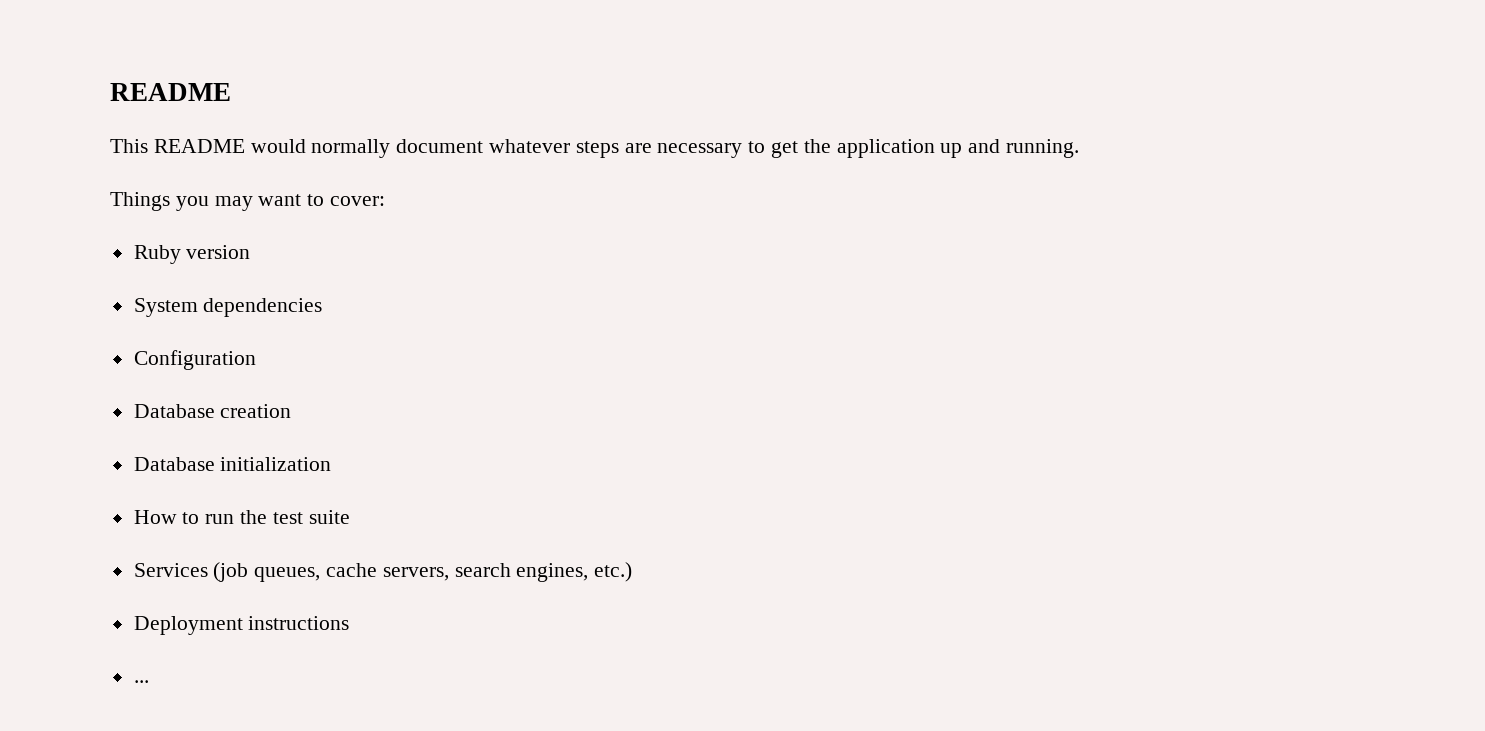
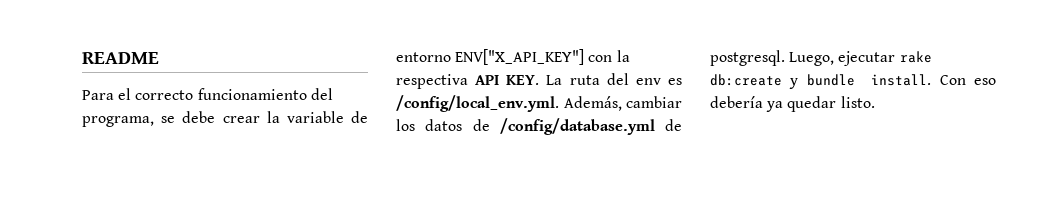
[110,139,1080,158] [110,192,386,211] [133,245,251,264] [133,298,323,317] [133,350,256,370] [133,404,292,418] [133,457,332,471] [133,510,350,524] [133,562,633,582] [133,616,350,635] [133,680,149,683] This README would normally document whatever steps are necessary to get the application up and running. // Things you may want to cover: // Ruby version // System dependencies // Configuration // Database creation // Database initialization // How to run the test suite // Services (job queues, cache servers, search engines, etc.) // Deployment instructions // ... -> [82,88,333,100] [82,111,368,127] [396,49,630,65] [396,73,682,89] [396,95,682,112] [396,118,682,135] [710,50,932,66] [710,74,996,89] [710,96,875,112] Para el correcto funcionamiento del programa, se debe crear la variable de entorno ENV["X_API_KEY"] con la respectiva API KEY. La ruta del env es /config/local_env.yml. Además, cambiar los datos de /config/database.yml de postgresql. Luego, ejecutar rake db:create y bundle install. Con eso debería ya quedar listo.

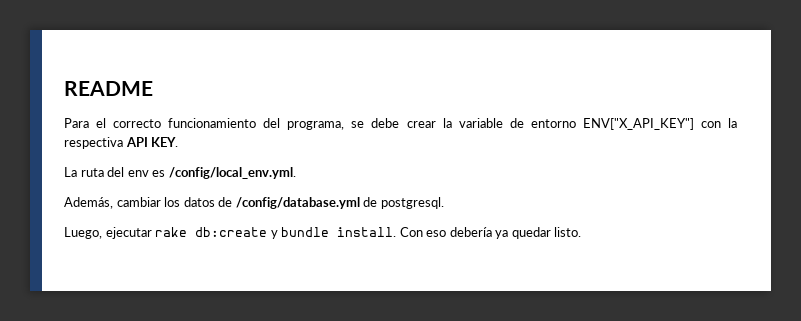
(540, 80) none -> (179, 142) //
(559, 103) none -> (296, 173) //
(785, 58) none -> (444, 203) //

